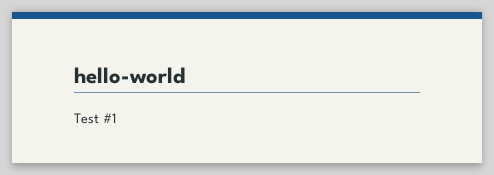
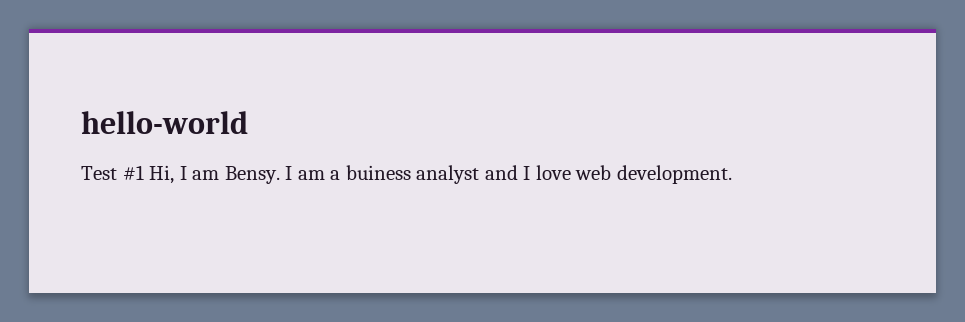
(116, 118) none -> [149,165,733,184] Hi, I am Bensy. I am a buiness analyst and I love web development.

